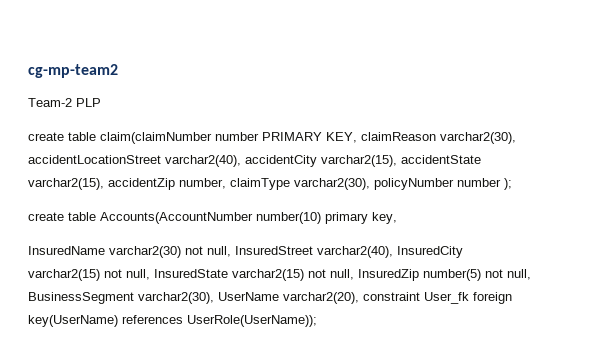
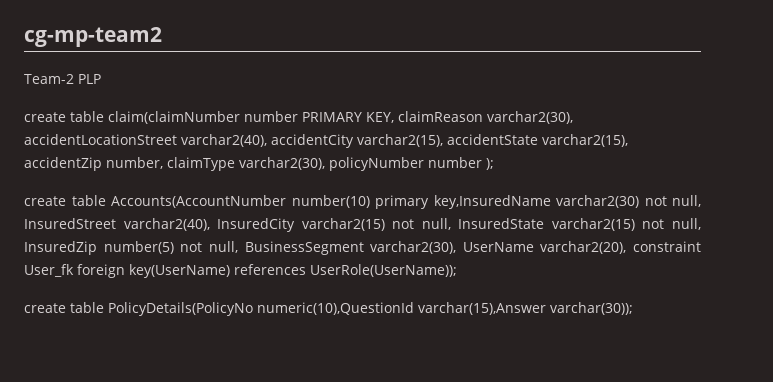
[372,212,397,224] [28,246,105,255] key, // InsuredName -> [433,195,551,209] key,InsuredName
(317, 321) none -> [24,302,633,316] // create table PolicyDetails(PolicyNo numeric(10),QuestionId varchar(15),Answer varchar(30));

